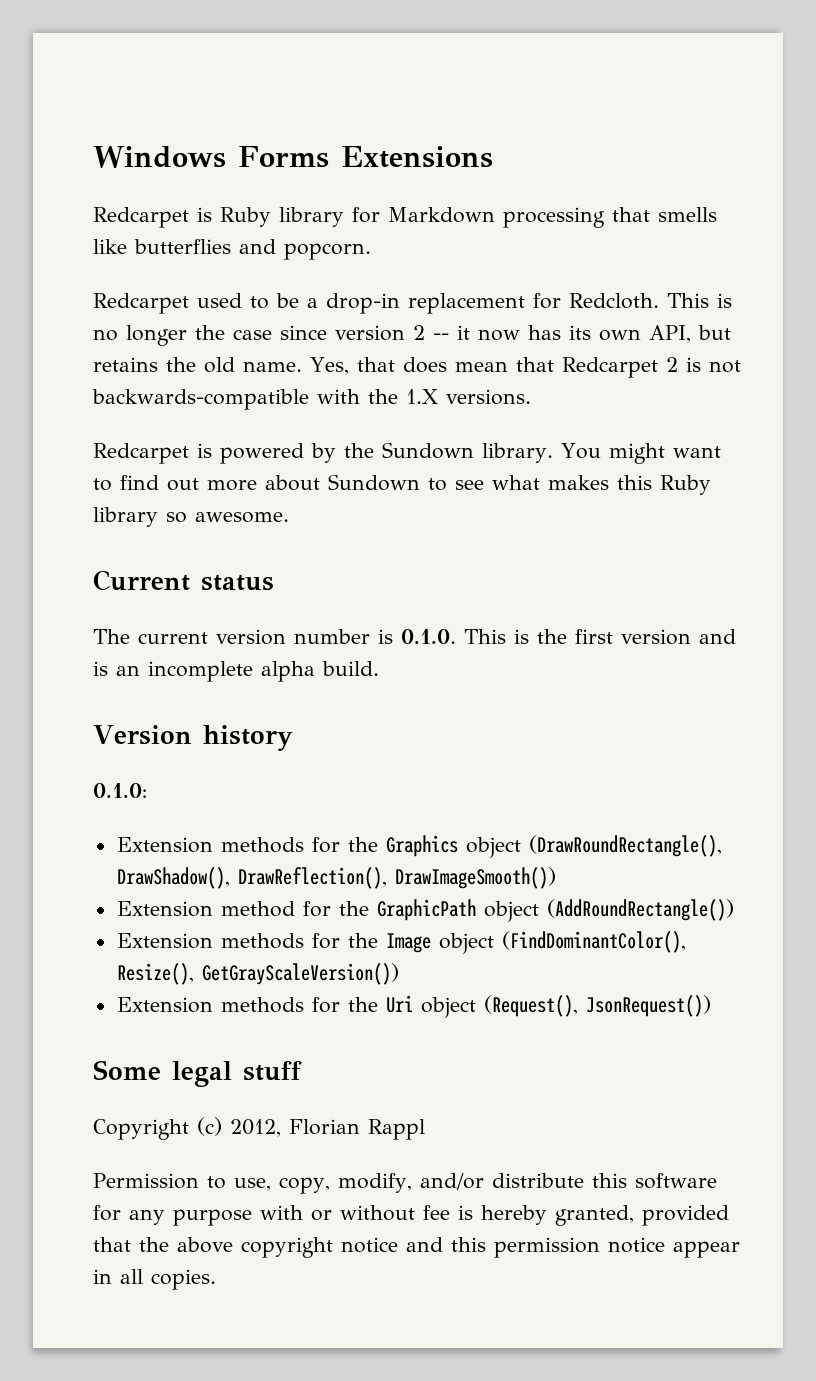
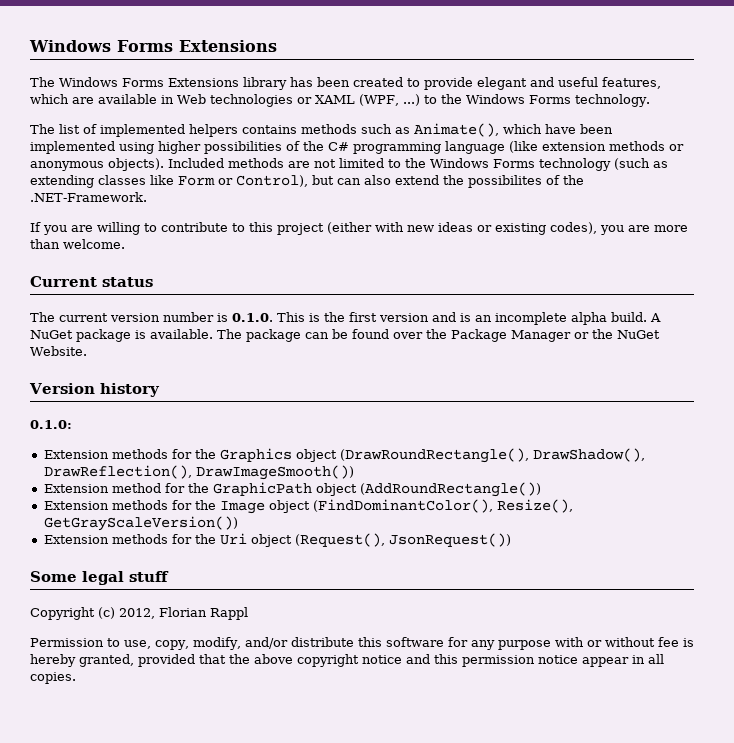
[93,207,717,228] [93,239,371,260] [93,293,732,314] [93,325,731,346] [93,357,741,378] [92,389,531,410] [93,442,721,464] [93,474,711,495] [93,507,289,527] Redcarpet is Ruby library for Markdown processing that smells like butterflies and popcorn. // Redcarpet used to be a drop-in replacement for Redcloth. This is no longer the case since version 2 -- it now has its own API, but retains the old name. Yes, that does mean that Redcarpet 2 is not backwards-compatible with the 1.X versions. // Redcarpet is powered by the Sundown library. You might want to find out more about Sundown to see what makes this Ruby library so awesome. -> [30,77,661,90] [30,94,650,107] [30,123,613,137] [30,141,684,154] [30,158,668,171] [30,175,584,188] [30,192,147,202] [30,222,688,235] [30,239,125,249] The Windows Forms Extensions library has been created to provide elegant and useful features, which are available in Web technologies or XAML (WPF, ...) to the Windows Forms technology. // The list of implemented helpers contains methods such as Animate(), which have been implemented using higher possibilities of the C# programming language (like extension methods or anonymous objects). Included methods are not limited to the Windows Forms technology (such as extending classes like Form or Control), but can also extend the possibilites of the .NET-Framework. // If you are willing to contribute to this project (either with new ideas or existing codes), you are more than welcome.
(379, 668) none -> [650,313,661,322] [30,329,660,342] [30,346,87,356] A NuGet package is available. The package can be found over the Package Manager or the NuGet Website.

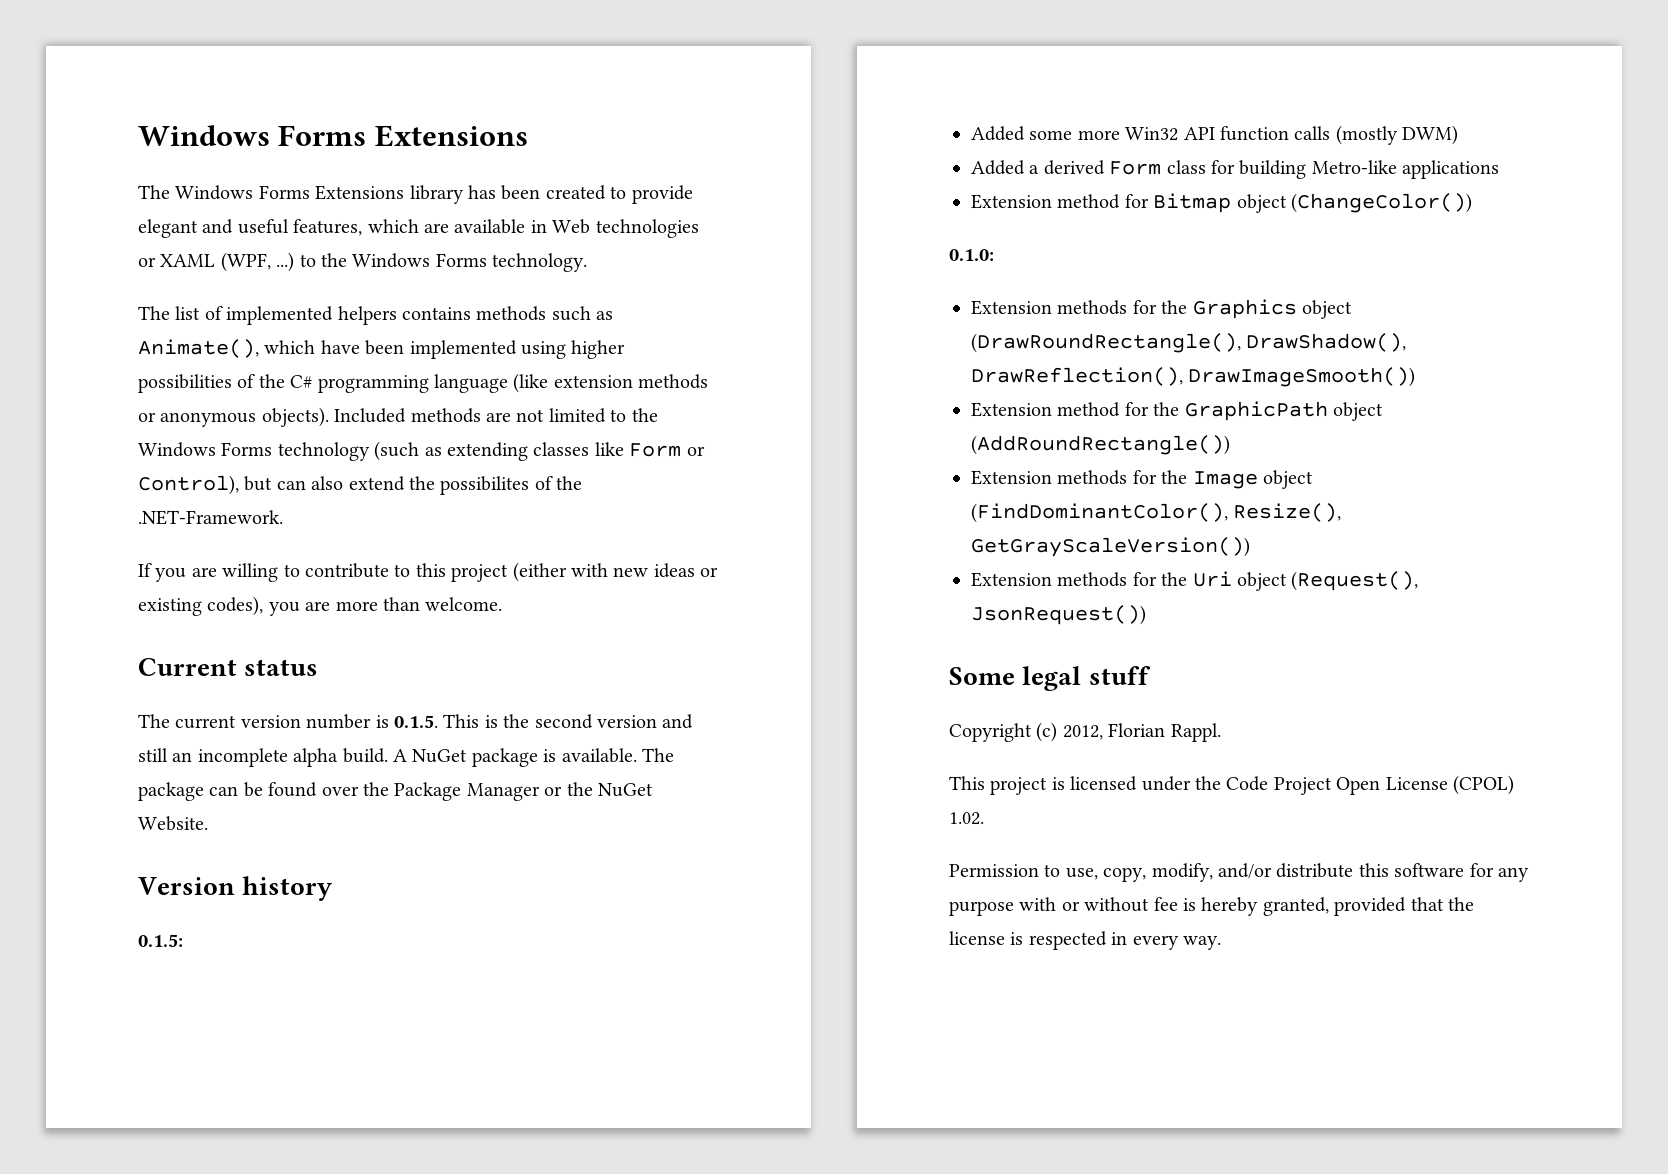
[232,313,273,322] 0.1.0. -> [394,715,438,728] 0.1.5.
[349,312,377,322] first -> [534,714,593,729] second
[460,313,471,322] is -> [138,748,168,762] still
(160, 390) none -> [138,934,183,947] [971,125,1459,145] [971,160,1500,179] [971,193,1472,213] // 0.1.5: // Added some more Win32 API function calls (mostly DWM) // Added a derived Form class for building Metro-like applications // Extension method for Bitmap object (ChangeColor())
[210,607,248,620] Rappl -> [1170,723,1221,742] [949,775,1514,795] [949,812,984,825] Rappl. // This project is licensed under the Code Project Open License (CPOL) 1.02.
[254,654,664,667] [30,672,76,684] above copyright notice and this permission notice appear in all copies. -> [949,931,1221,950] license is respected in every way.

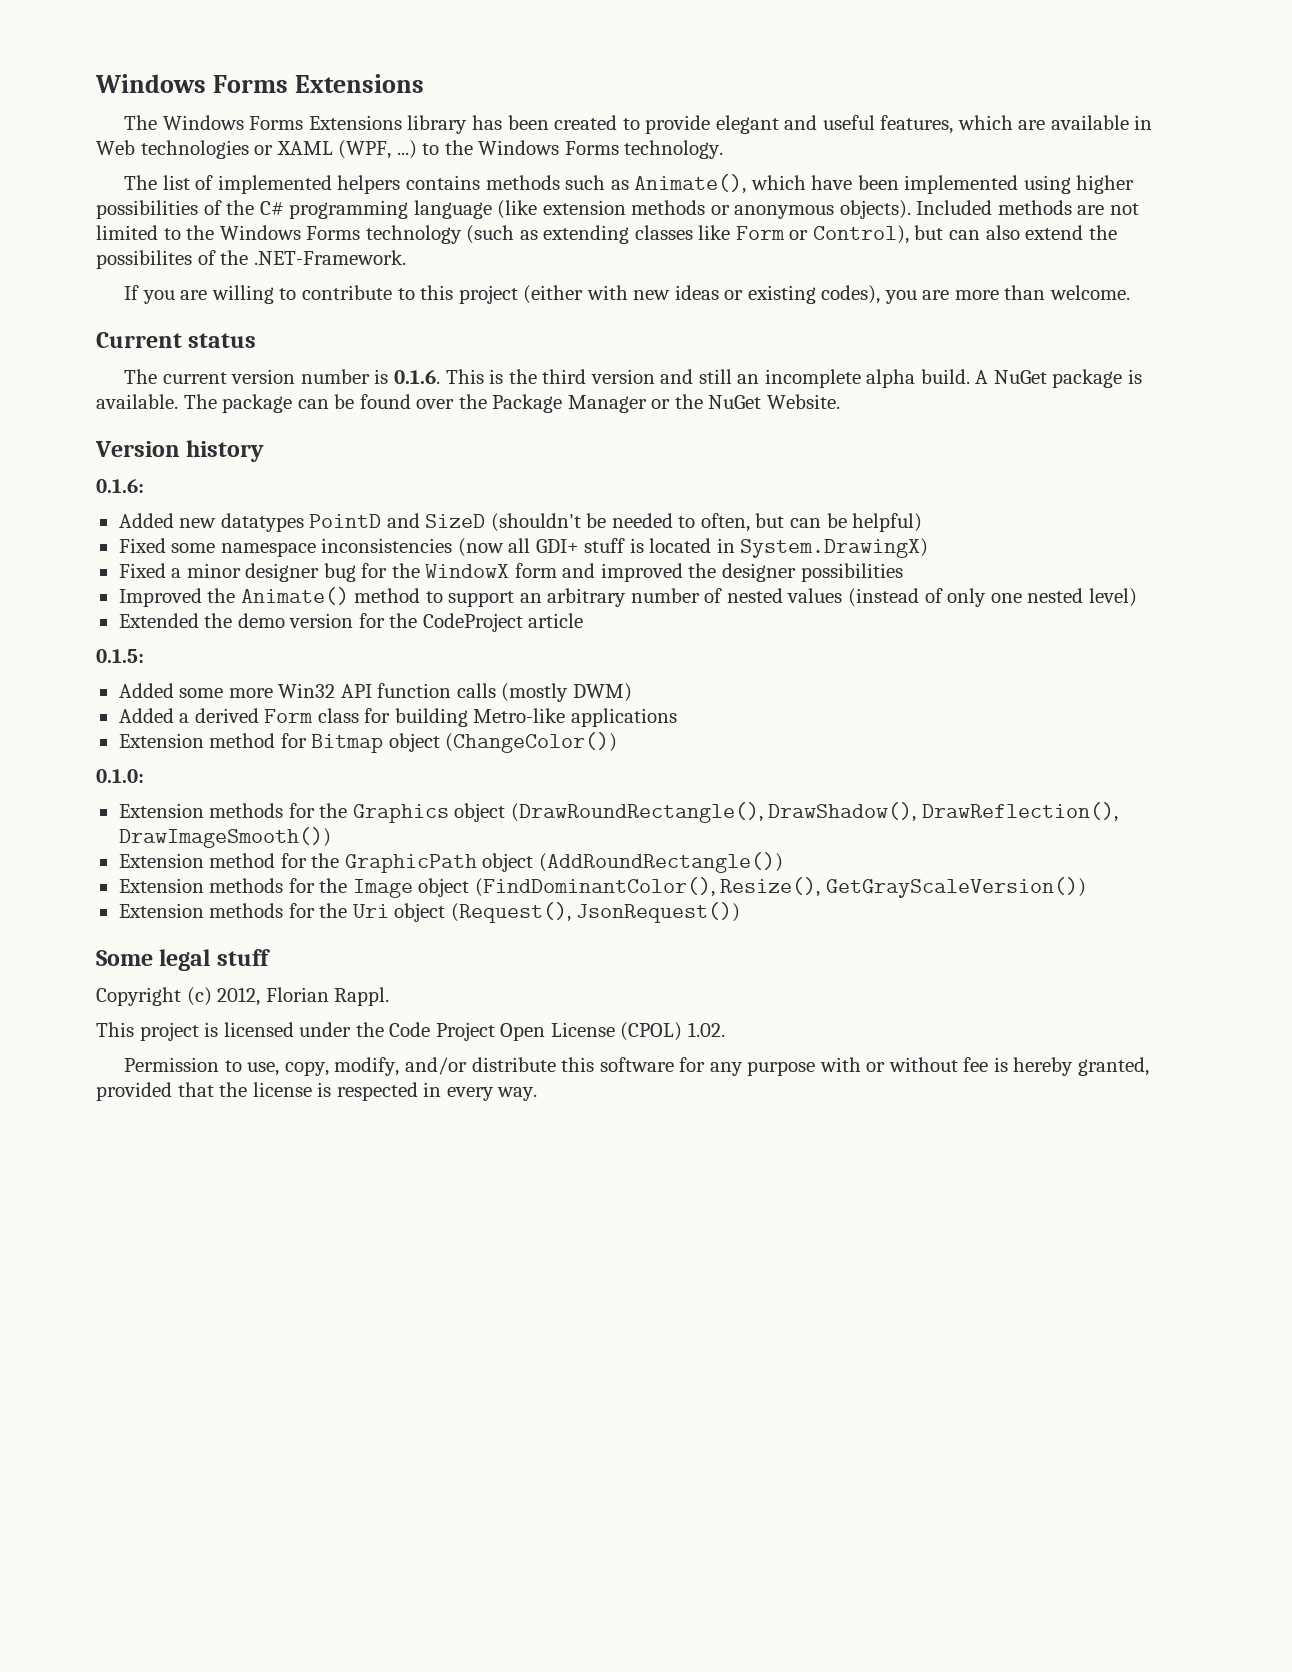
[394,715,438,728] 0.1.5. -> [393,370,440,384] 0.1.6.
[534,714,593,729] second -> [542,369,587,384] third
(333, 888) none -> [96,479,144,493] [118,513,923,532] [118,538,929,558] [118,563,903,582] [118,587,1137,607] [118,613,584,632] // 0.1.6: // Added new datatypes PointD and SizeD (shouldn't be needed to often, but can be helpful) // Fixed some namespace inconsistencies (now all GDI+ stuff is located in System.DrawingX) // Fixed a minor designer bug for the WindowX form and improved the designer possibilities // Improved the Animate() method to support an arbitrary number of nested values (instead of only one nested level) // Extended the demo version for the CodeProject article

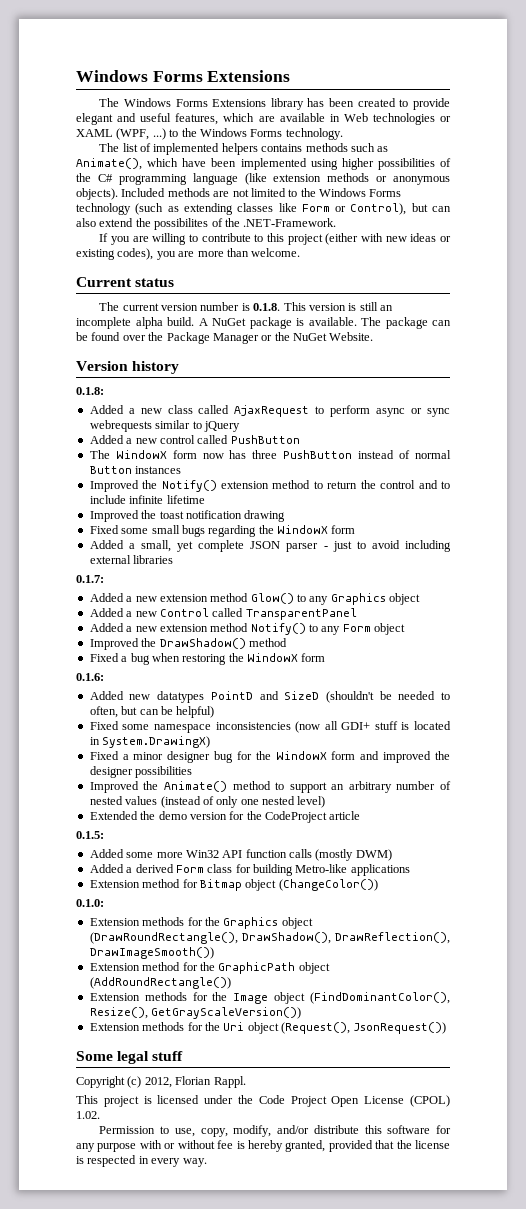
[393,369,694,384] 0.1.6. This is the third version and -> [253,302,357,311] 0.1.8. This version is
(265, 451) none -> [76,387,104,395] [89,405,451,417] [89,420,240,432] [89,435,300,444] [89,450,452,459] [89,466,182,474] [89,480,451,492] [89,495,205,504] [89,510,286,522] [89,525,356,537] [89,540,452,552] [89,555,174,564] [76,575,104,583] [89,593,421,605] [89,608,357,620] [89,623,406,635] [89,638,287,650] [89,653,326,665] // 0.1.8: // Added a new class called AjaxRequest to perform async or sync webrequests similar to jQuery // Added a new control called PushButton // The WindowX form now has three PushButton instead of normal Button instances // Improved the Notify() extension method to return the control and to include infinite lifetime // Improved the toast notification drawing // Fixed some small bugs regarding the WindowX form // Added a small, yet complete JSON parser - just to avoid including external libraries // 0.1.7: // Added a new extension method Glow() to any Graphics object // Added a new Control called TransparentPanel // Added a new extension method Notify() to any Form object // Improved the DrawShadow() method // Fixed a bug when restoring the WindowX form

